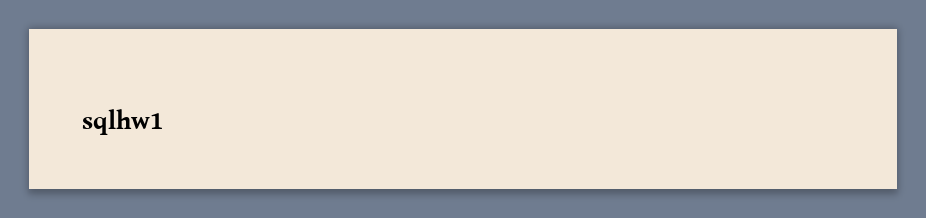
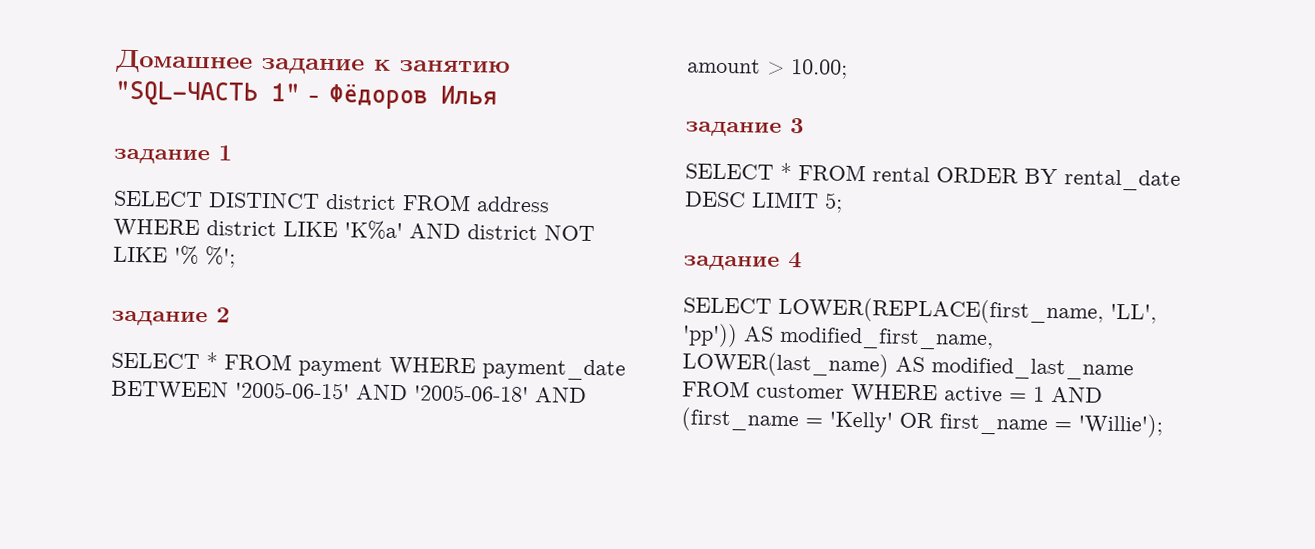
[82,109,163,135] sqlhw1 -> [115,49,511,75] [115,80,497,110] [114,145,232,165] [113,190,550,213] [113,218,595,242] [113,245,236,268] [112,307,230,327] [111,352,626,381] [111,380,587,403] [687,58,848,79] [686,117,804,137] [685,162,1181,191] [685,191,843,213] [684,251,802,271] [683,296,1157,325] [682,323,994,351] [682,351,1134,381] [682,380,1103,404] [681,407,1163,438] Домашнее задание к занятию "SQL-ЧАСТЬ 1" - Фёдоров Илья // задание 1 // SELECT DISTINCT district FROM address WHERE district LIKE 'K%a' AND district NOT LIKE '% %'; // задание 2 // SELECT * FROM payment WHERE payment_date BETWEEN '2005-06-15' AND '2005-06-18' AND amount > 10.00; // задание 3 // SELECT * FROM rental ORDER BY rental_date DESC LIMIT 5; // задание 4 // SELECT LOWER(REPLACE(first_name, 'LL', 'pp')) AS modified_first_name, LOWER(last_name) AS modified_last_name FROM customer WHERE active = 1 AND (first_name = 'Kelly' OR first_name = 'Willie');

